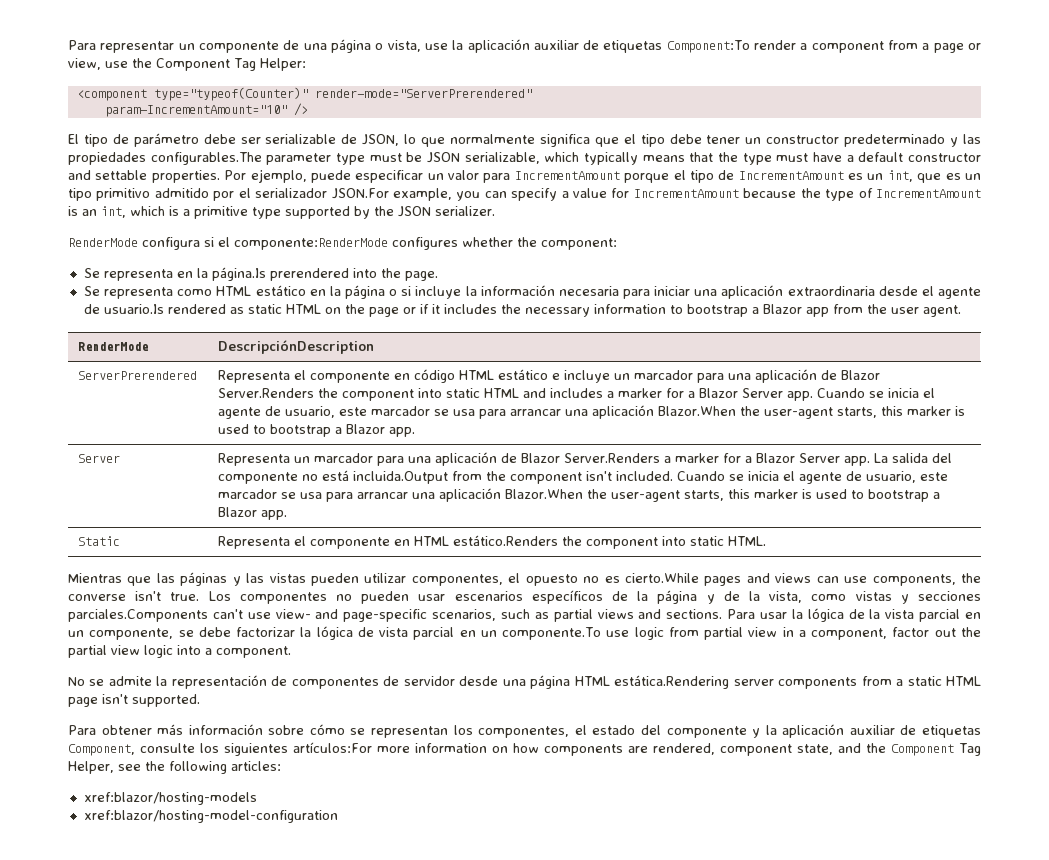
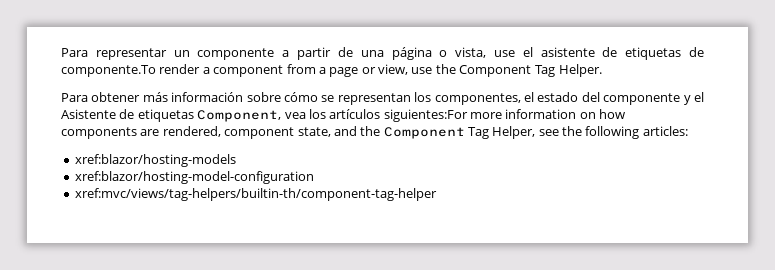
(279, 47) none -> [282,47,332,60] a partir
[452,39,750,53] la aplicación auxiliar de etiquetas Component:To -> [522,47,704,60] [61,65,156,77] el asistente de etiquetas de componente.To
[259,58,306,71] [76,87,532,101] [104,103,308,117] [68,133,981,147] [68,152,981,165] [68,169,982,183] [68,188,982,201] [68,206,495,219] [68,237,617,250] [83,267,438,281] [83,285,982,299] [83,304,961,317] [78,342,149,351] [218,340,375,354] [78,371,198,380] [218,369,881,383] [218,388,936,401] [218,405,966,419] [218,424,416,437] [78,454,121,463] [218,452,953,466] [218,470,949,484] [218,488,941,502] [218,507,288,520] [78,536,121,546] [218,535,767,549] [68,572,982,586] [68,590,982,604] [68,608,982,622] [68,626,982,640] [68,645,291,658] [68,675,982,689] [68,694,200,707] Helper: // <component type="typeof(Counter)" render-mode="ServerPrerendered" // param-IncrementAmount="10" /> // El tipo de parámetro debe ser serializable de JSON, lo que normalmente significa que el tipo debe tener un constructor predeterminado y las propiedades configurables.The parameter type must be JSON serializable, which typically means that the type must have a default constructor and settable properties. Por ejemplo, puede especificar un valor para IncrementAmount porque el tipo de IncrementAmount es un int, que es un tipo primitivo admitido por el serializador JSON.For example, you can specify a value for IncrementAmount because the type of IncrementAmount is an int, which is a primitive type supported by the JSON serializer. // RenderMode configura si el componente:RenderMode configures whether the component: // Se representa en la página.Is prerendered into the page. // Se representa como HTML estático en la página o si incluye la información necesaria para iniciar una aplicación extraordinaria desde el agente de usuario.Is rendered as static HTML on the page or if it includes the necessary information to bootstrap a Blazor app from the user agent. // RenderMode | DescripciónDescription // ServerPrerendered | Representa el componente en código HTML estático e incluye un marcador para una aplicación de Blazor Server.Renders the component into static HTML and includes a marker for a Blazor Server app. Cuando se inicia el agente de usuario, este marcador se usa para arrancar una aplicación Blazor.When the user-agent starts, this marker is used to bootstrap a Blazor app. // Server | Representa un marcador para una aplicación de Blazor Server.Renders a marker for a Blazor Server app. La salida del componente no está incluida.Output from the component isn't included. Cuando se inicia el agente de usuario, este marcador se usa para arrancar una aplicación Blazor.When the user-agent starts, this marker is used to bootstrap a Blazor app. // Static | Representa el componente en HTML estático.Renders the component into static HTML. // Mientras que las páginas y las vistas pueden utilizar componentes, el opuesto no es cierto.While pages and views can use components, the converse isn't true. Los componentes no pueden usar escenarios específicos de la página y de la vista, como vistas y secciones parciales.Components can't use view- and page-specific scenarios, such as partial views and sections. Para usar la lógica de la vista parcial en un componente, se debe factorizar la lógica de vista parcial en un componente.To use logic from partial view in a component, factor out the partial view logic into a component. // No se admite la representación de componentes de servidor desde una página HTML estática.Rendering server components from a static HTML page isn't supported. -> [558,64,602,77] Helper.
[765,724,981,738] [68,742,373,756] la aplicación auxiliar de etiquetas Component, consulte los siguientes artículos:For -> [693,92,704,102] [61,109,468,122] el Asistente de etiquetas Component, vea los artículos siguientes:For
(338, 816) none -> [74,188,437,201] // xref:mvc/views/tag-helpers/builtin-th/component-tag-helper

